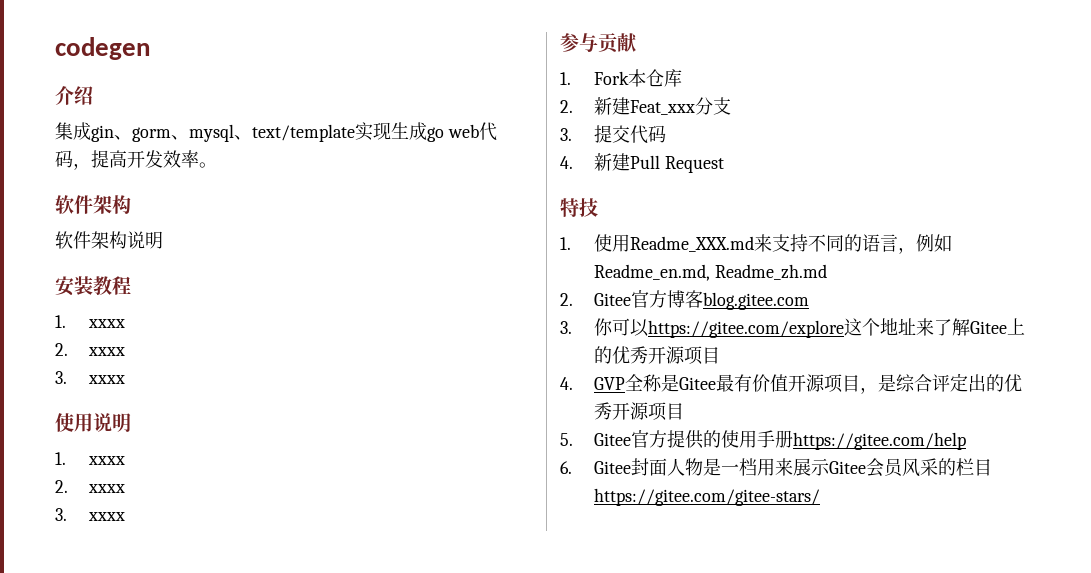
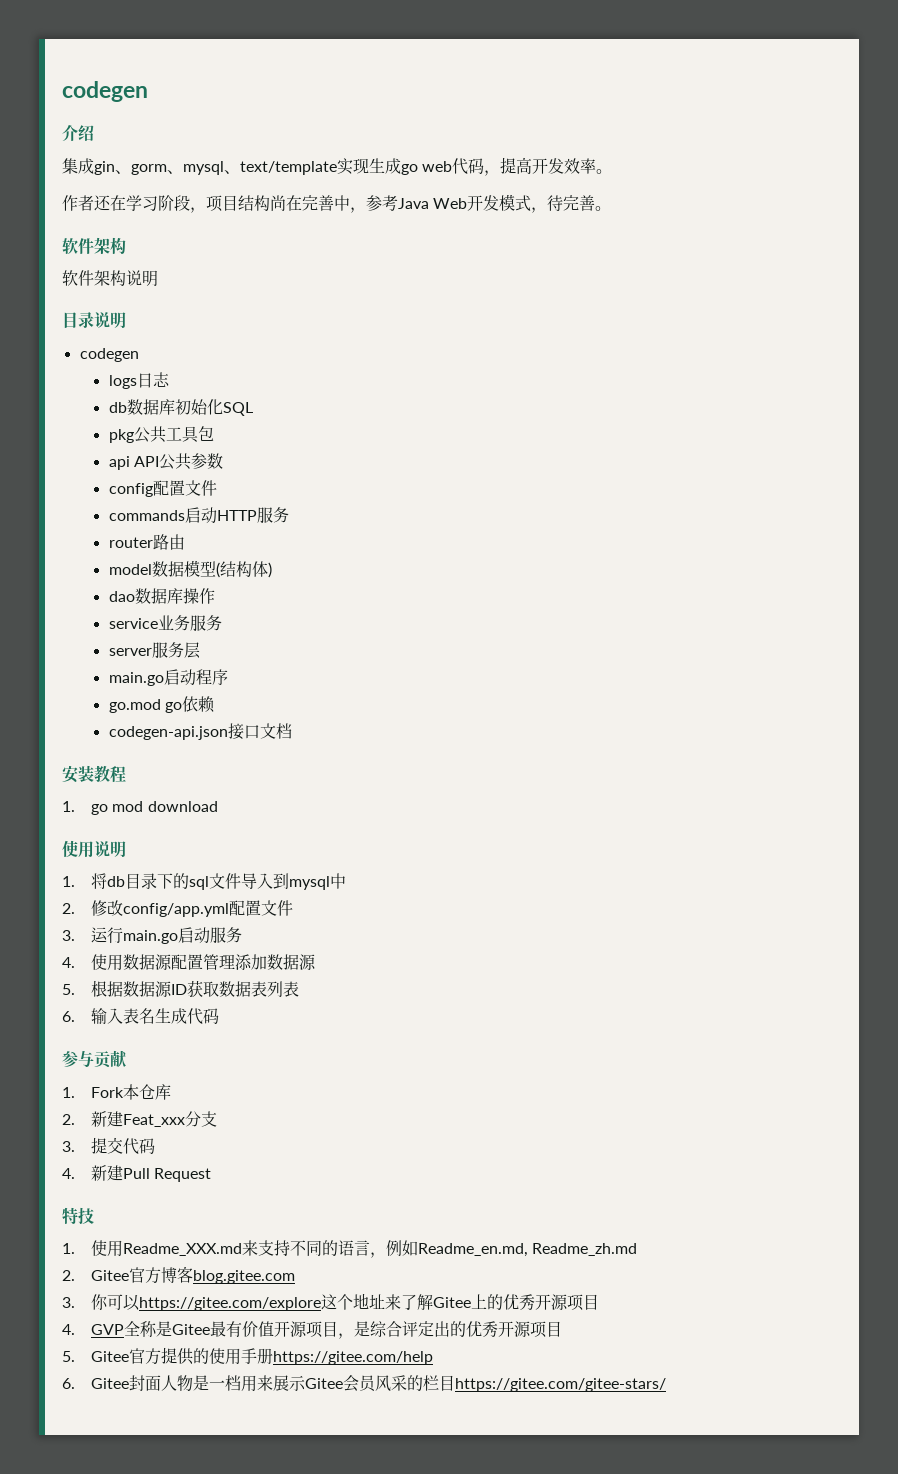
(217, 165) none -> [62,194,612,213] // 作者还在学习阶段，项目结构尚在完善中，参考Java Web开发模式，待完善。
[55,276,131,296] [55,315,125,328] [55,343,125,356] [55,371,125,384] [55,413,131,432] [55,452,125,465] [55,480,125,493] [55,508,125,521] 安装教程 // 1. xxxx // 2. xxxx // 3. xxxx // 使用说明 // 1. xxxx // 2. xxxx // 3. xxxx -> [62,312,126,328] [79,348,139,362] [108,372,170,389] [108,399,253,416] [108,426,214,443] [108,453,223,470] [108,480,217,497] [108,507,289,524] [108,534,185,550] [108,560,272,578] [108,588,215,604] [108,615,222,631] [108,642,200,659] [108,669,228,686] [108,696,215,713] [108,723,292,740] [62,765,126,783] [62,801,218,815] [62,840,126,858] [62,873,347,890] [62,900,294,917] [62,927,243,944] [62,954,317,971] [62,980,300,997] [62,1008,220,1025] 目录说明 // codegen // logs日志 // db数据库初始化SQL // pkg公共工具包 // api API公共参数 // config配置文件 // commands启动HTTP服务 // router路由 // model数据模型(结构体) // dao数据库操作 // service业务服务 // server服务层 // main.go启动程序 // go.mod go依赖 // codegen-api.json接口文档 // 安装教程 // 1. go mod download // 使用说明 // 1.将db目录下的sql文件导入到mysql中 // 2.修改config/app.yml配置文件 // 3.运行main.go启动服务 // 4.使用数据源配置管理添加数据源 // 5.根据数据源ID获取数据表列表 // 6.输入表名生成代码

